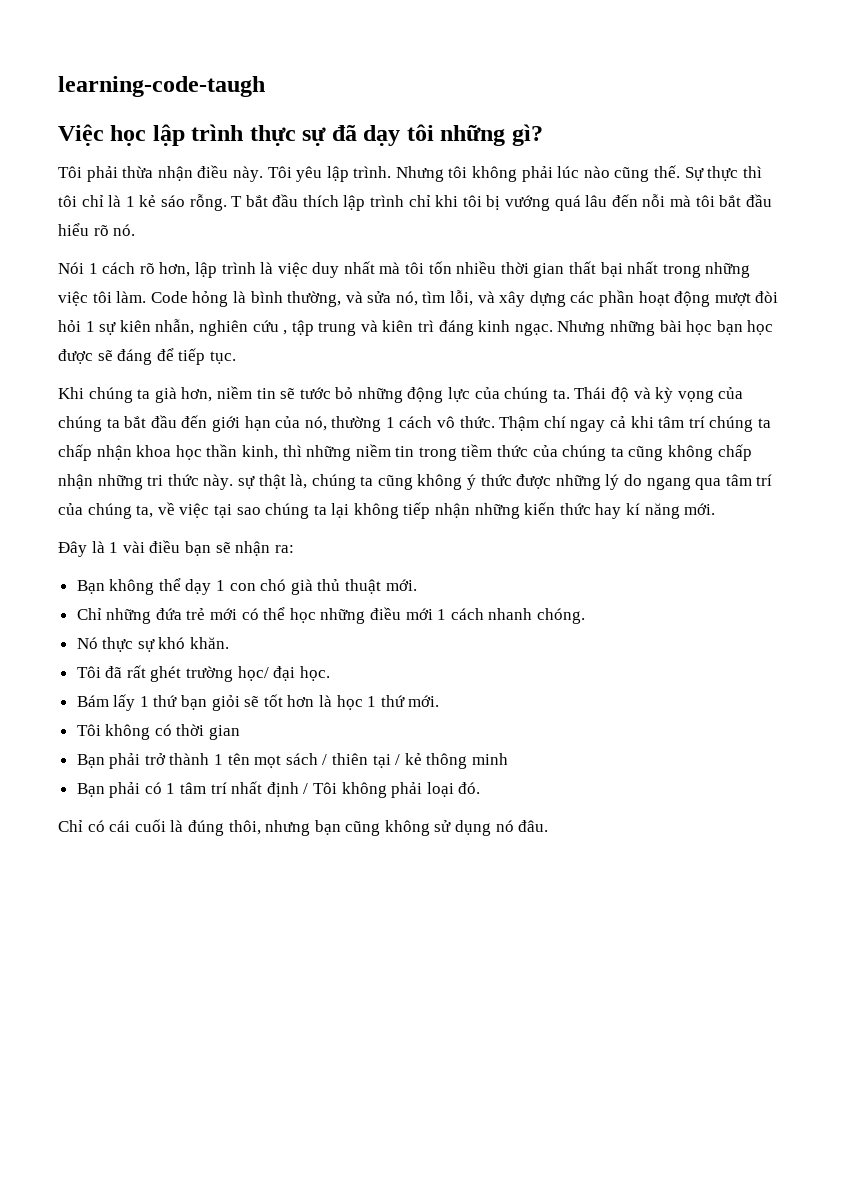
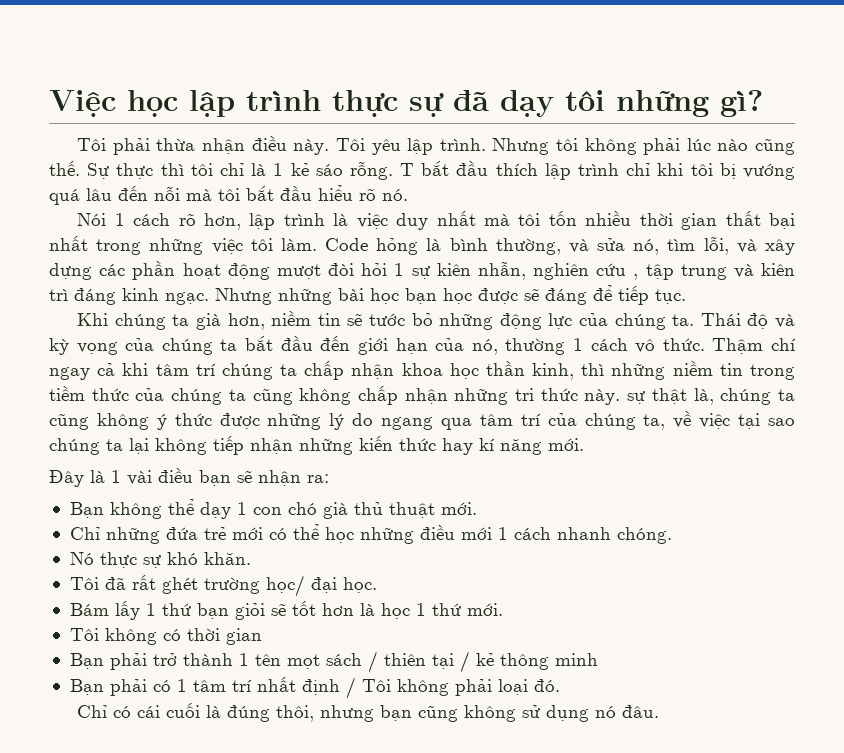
[58,76,265,97] learning-code-taugh // -> (49, 103) none

